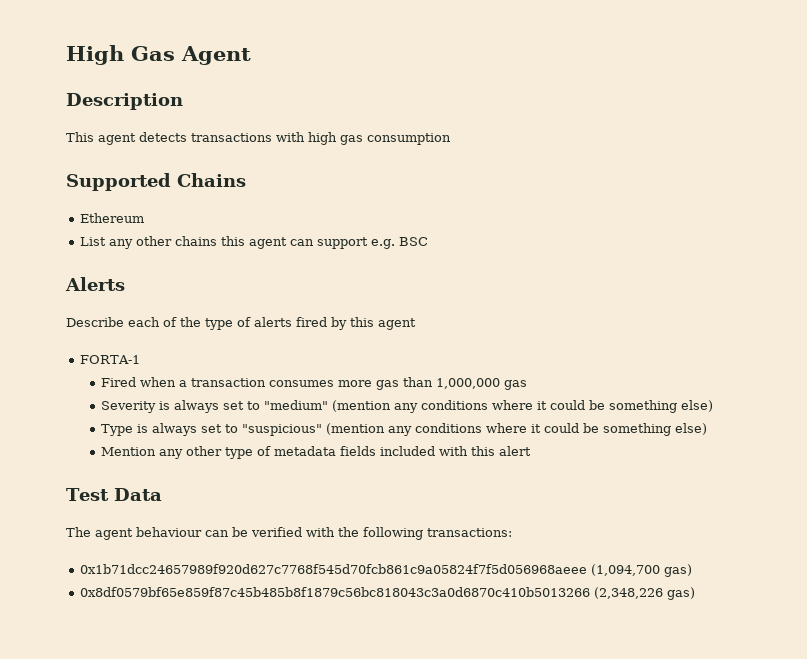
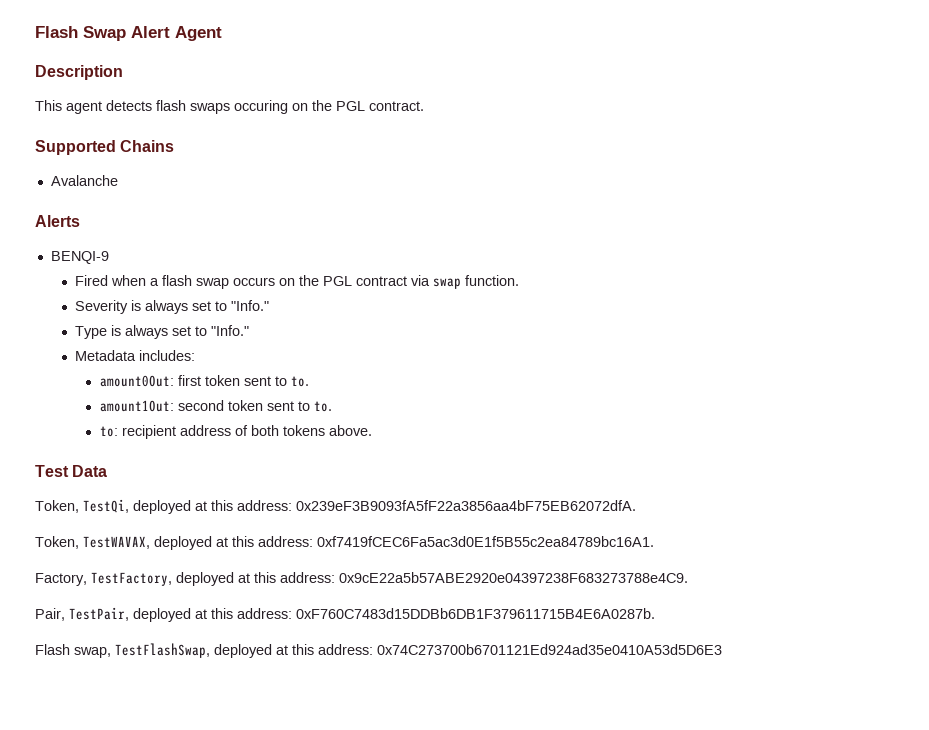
[66,45,175,65] High Gas -> [35,26,170,41] Flash Swap Alert
[191,132,451,145] [66,173,246,191] [80,213,145,223] [80,236,429,249] [65,277,125,291] [66,317,416,330] [80,355,141,364] [101,377,528,390] transactions with high gas consumption // Supported Chains // Ethereum // List any other chains this agent can support e.g. BSC // Alerts // Describe each of the type of alerts fired by this agent // FORTA-1 // Fired when a transaction consumes more gas than 1,000,000 gas -> [156,100,424,114] [35,140,175,155] [50,175,118,186] [35,215,80,227] [50,251,109,264] [75,275,520,289] flash swaps occuring on the PGL contract. // Supported Chains // Avalanche // Alerts // BENQI-9 // Fired when a flash swap occurs on the PGL contract via swap function.
[264,400,714,413] "medium" (mention any conditions where it could be something else) -> [231,300,270,311] "Info."
[242,423,708,436] [101,446,532,459] [66,488,162,501] [66,527,512,540] [80,564,693,577] [80,587,696,600] "suspicious" (mention any conditions where it could be something else) // Mention any other type of metadata fields included with this alert // Test Data // The agent behaviour can be verified with the following transactions: // 0x1b71dcc24657989f920d627c7768f545d70fcb861c9a05824f7f5d056968aeee (1,094,700 gas) // 0x8df0579bf65e859f87c45b485b8f1879c56bc818043c3a0d6870c410b5013266 (2,348,226 gas) -> [211,325,250,336] [75,350,196,361] [99,375,309,387] [99,400,332,412] [99,425,372,439] [35,465,108,477] [35,499,636,514] [35,536,654,550] [35,572,688,586] [35,607,655,622] [35,643,722,658] "Info." // Metadata includes: // amount0Out: first token sent to to. // amount1Out: second token sent to to. // to: recipient address of both tokens above. // Test Data // Token, TestQi, deployed at this address: 0x239eF3B9093fA5fF22a3856aa4bF75EB62072dfA. // Token, TestWAVAX, deployed at this address: 0xf7419fCEC6Fa5ac3d0E1f5B55c2ea84789bc16A1. // Factory, TestFactory, deployed at this address: 0x9cE22a5b57ABE2920e04397238F683273788e4C9. // Pair, TestPair, deployed at this address: 0xF760C7483d15DDBb6DB1F379611715B4E6A0287b. // Flash swap, TestFlashSwap, deployed at this address: 0x74C273700b6701121Ed924ad35e0410A53d5D6E3

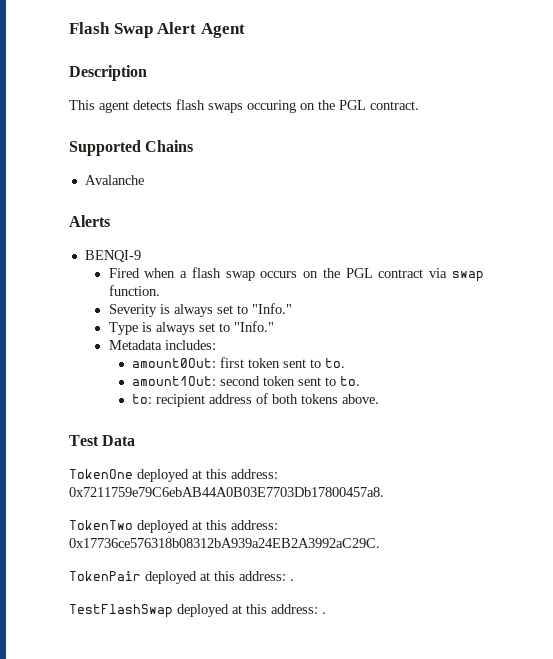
[35,499,636,514] [35,536,654,550] [35,572,688,586] [35,607,655,622] [35,643,722,658] Token, TestQi, deployed at this address: 0x239eF3B9093fA5fF22a3856aa4bF75EB62072dfA. // Token, TestWAVAX, deployed at this address: 0xf7419fCEC6Fa5ac3d0E1f5B55c2ea84789bc16A1. // Factory, TestFactory, deployed at this address: 0x9cE22a5b57ABE2920e04397238F683273788e4C9. // Pair, TestPair, deployed at this address: 0xF760C7483d15DDBb6DB1F379611715B4E6A0287b. // Flash swap, TestFlashSwap, deployed at this address: 0x74C273700b6701121Ed924ad35e0410A53d5D6E3 -> [69,469,278,482] [69,487,384,497] [69,520,278,533] [69,538,380,548] [69,571,294,584] [69,604,326,618] TokenOne deployed at this address: 0x7211759e79C6ebAB44A0B03E7703Db17800457a8. // TokenTwo deployed at this address: 0x17736ce576318b08312bA939a24EB2A3992aC29C. // TokenPair deployed at this address: . // TestFlashSwap deployed at this address: .

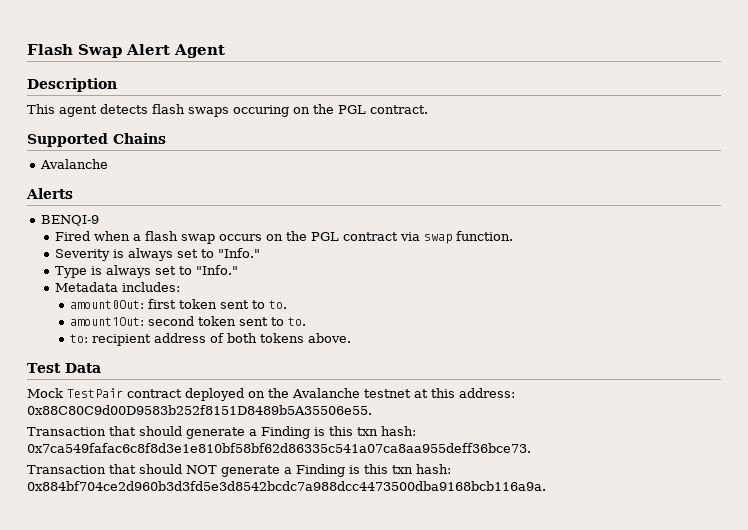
[69,469,278,482] [69,487,384,497] [69,520,278,533] [69,538,380,548] [69,571,294,584] [69,604,326,618] TokenOne deployed at this address: 0x7211759e79C6ebAB44A0B03E7703Db17800457a8. // TokenTwo deployed at this address: 0x17736ce576318b08312bA939a24EB2A3992aC29C. // TokenPair deployed at this address: . // TestFlashSwap deployed at this address: . -> [27,388,515,401] [27,405,372,415] [27,426,416,439] [27,443,531,453] [27,464,451,477] [27,481,546,491] Mock TestPair contract deployed on the Avalanche testnet at this address: 0x88C80C9d00D9583b252f8151D8489b5A35506e55. // Transaction that should generate a Finding is this txn hash: 0x7ca549fafac6c8f8d3e1e810bf58bf62d86335c541a07ca8aa955deff36bce73. // Transaction that should NOT generate a Finding is this txn hash: 0x884bf704ce2d960b3d3fd5e3d8542bcdc7a988dcc4473500dba9168bcb116a9a.

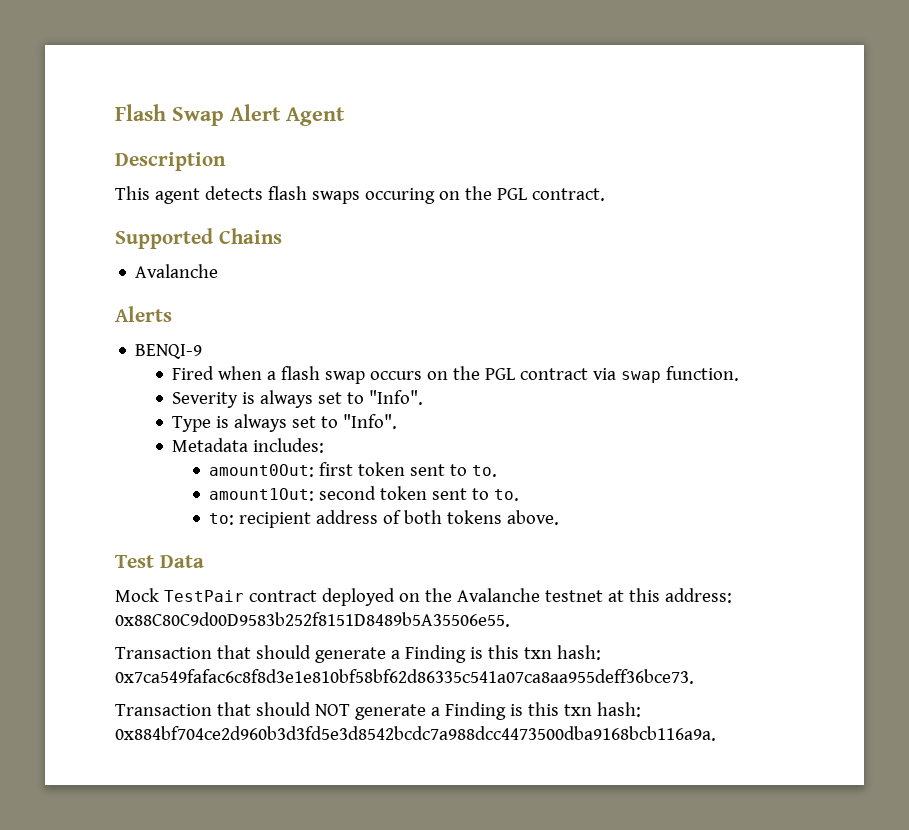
[218,248,261,258] "Info." -> [369,390,424,405] "Info".
[196,265,239,275] "Info." -> [343,414,398,429] "Info".

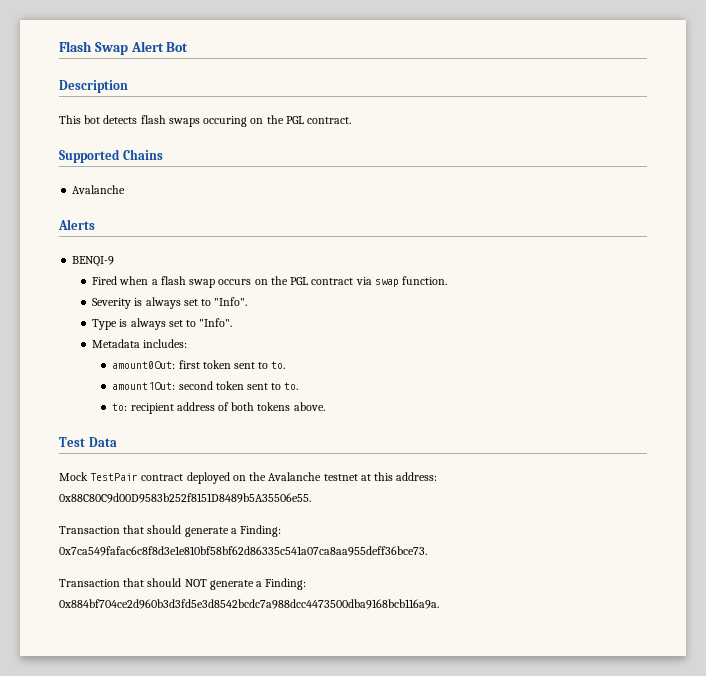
[286,107,345,126] Agent -> [166,42,189,52] Bot
[154,188,200,204] agent -> [84,115,101,124] bot
[404,645,601,663] Finding is this txn hash: -> [240,525,282,537] Finding:
[444,702,641,720] Finding is this txn hash: -> [265,578,307,590] Finding:

